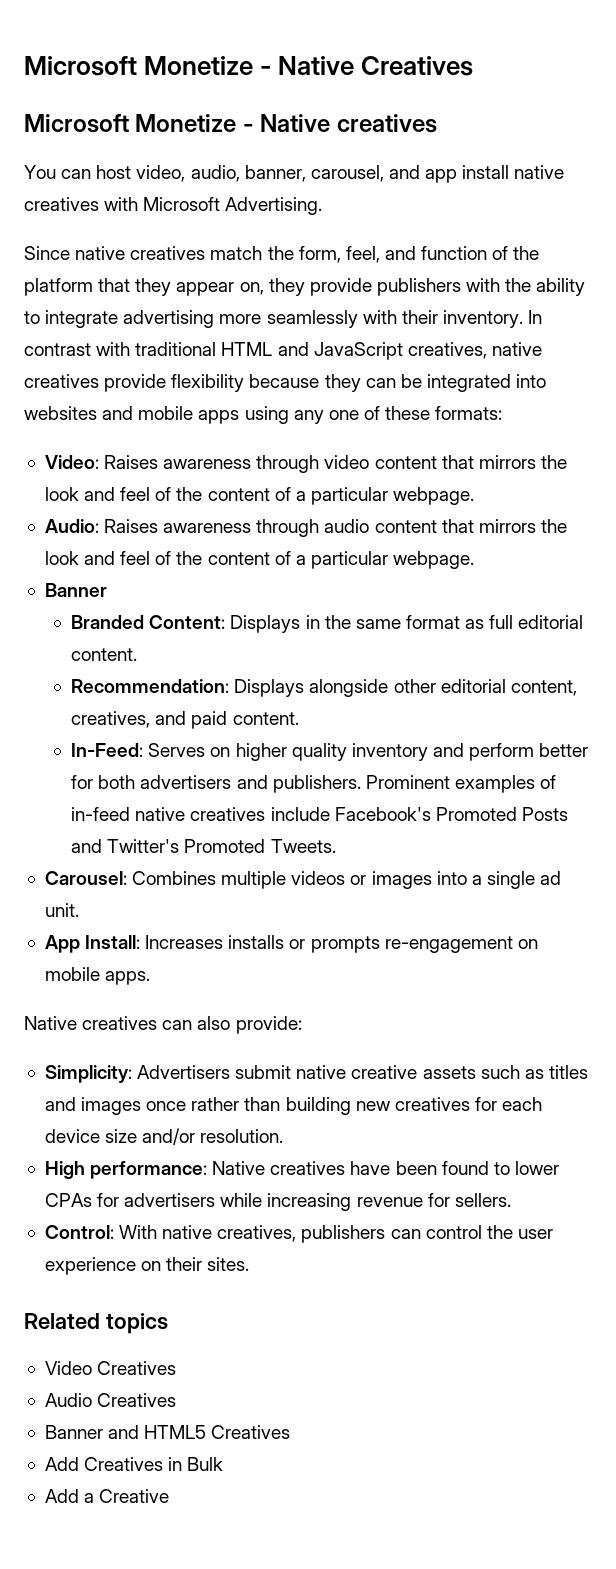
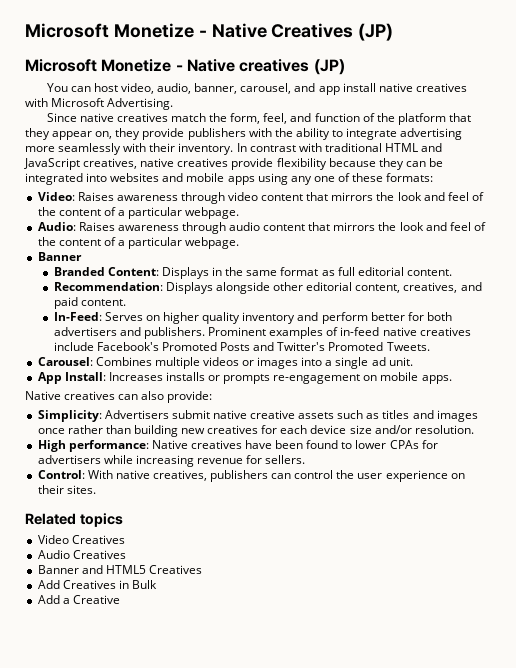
(474, 66) none -> [358,23,394,41] (JP)
(437, 123) none -> [313,59,345,75] (JP)

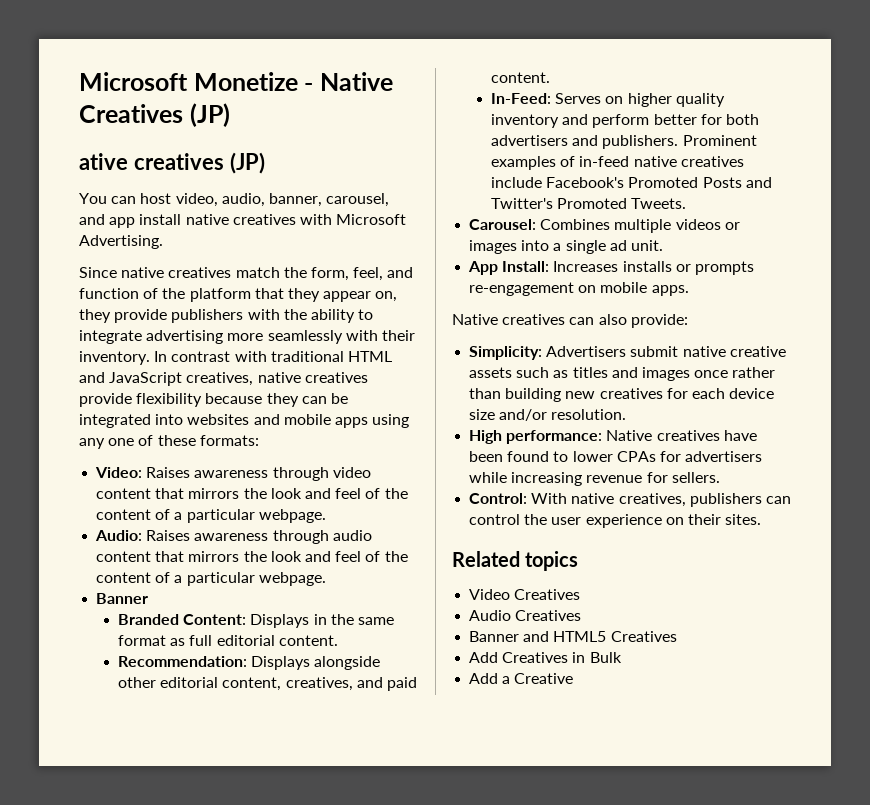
[25,59,235,72] Microsoft Monetize - Native -> [79,153,128,170] ative

